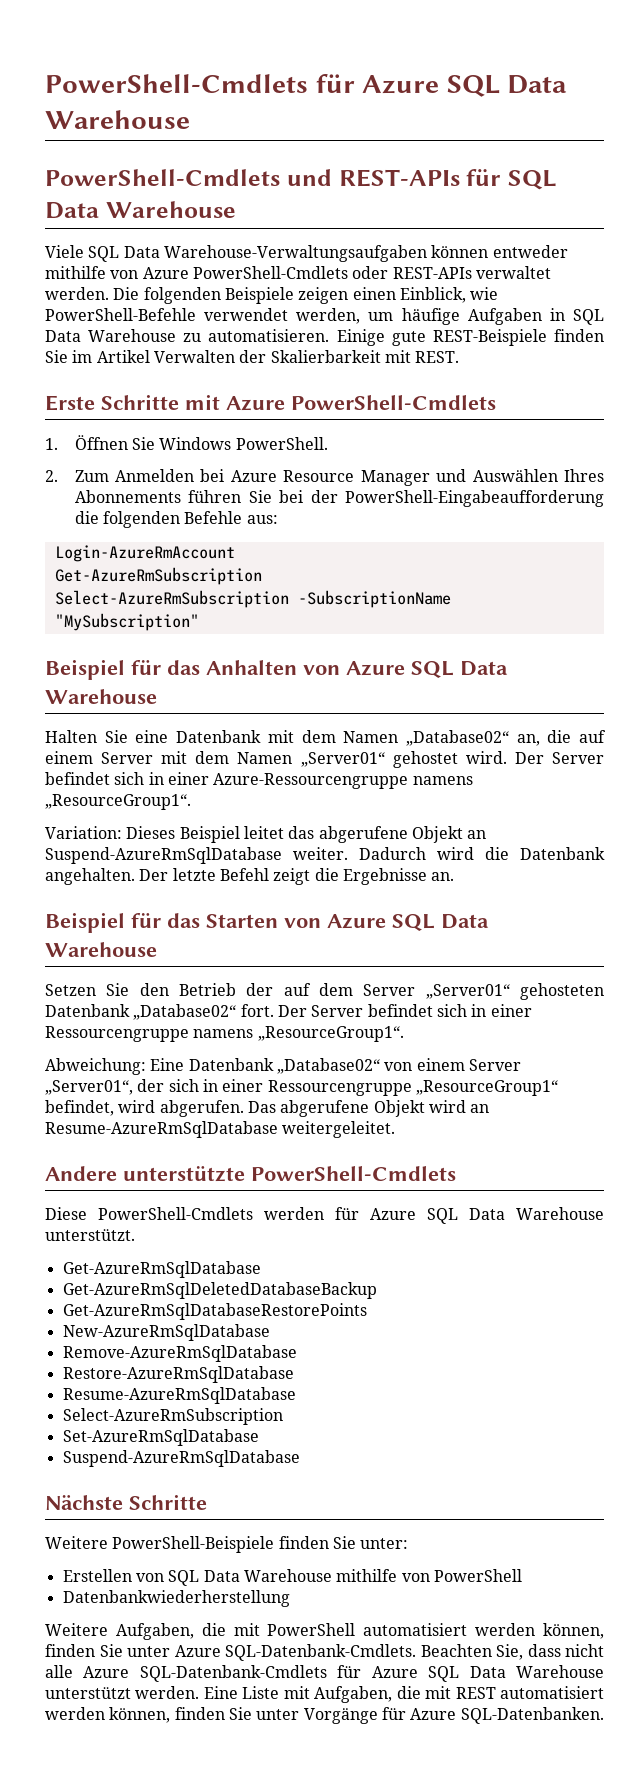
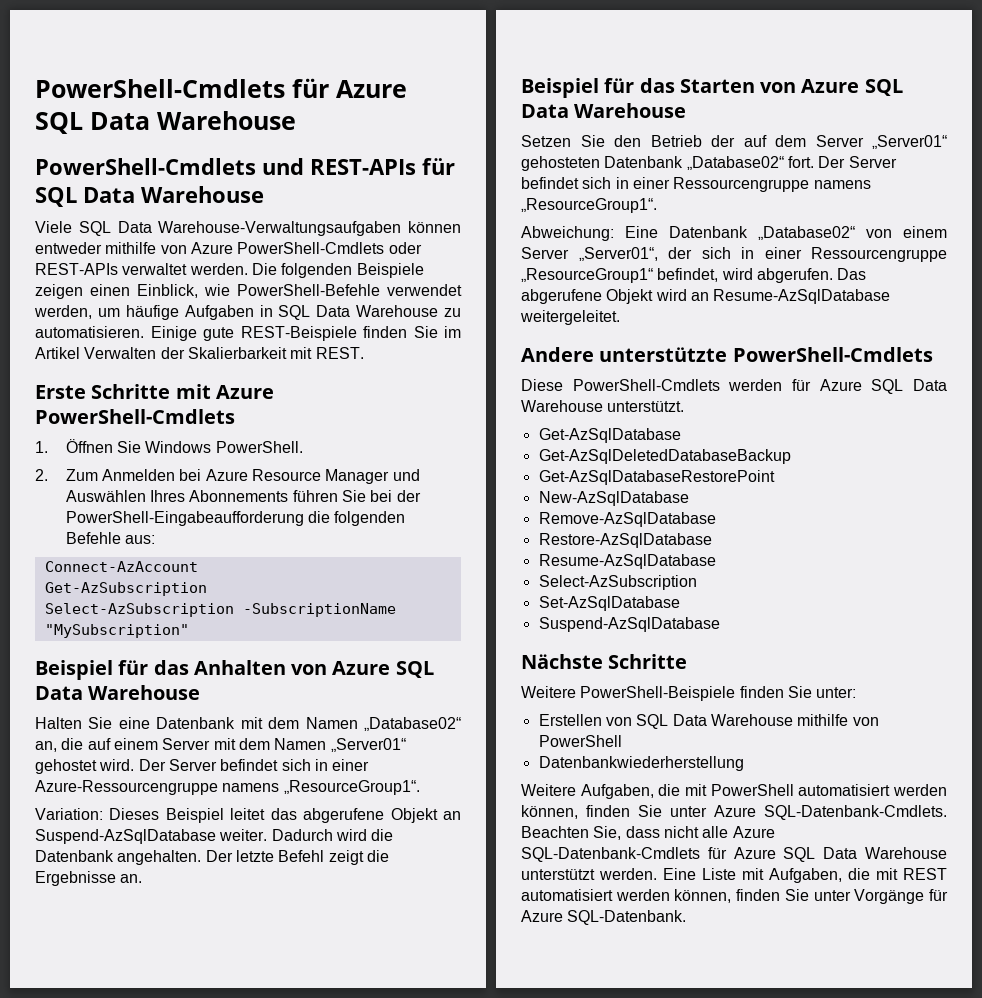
[54,545,235,562] [54,567,262,585] [54,590,289,608] Login-AzureRmAccount // Get-AzureRmSubscription // Select-AzureRmSubscription -> [44,561,198,572] [44,582,207,596] [44,603,234,617] Connect-AzAccount // Get-AzSubscription // Select-AzSubscription
[45,847,282,864] Suspend-AzureRmSqlDatabase -> [35,829,216,844] Suspend-AzSqlDatabase
[45,1121,278,1138] Resume-AzureRmSqlDatabase -> [713,289,891,304] Resume-AzSqlDatabase
[62,1261,261,1278] [62,1282,377,1299] [62,1303,367,1320] [62,1324,270,1341] [62,1345,297,1362] [62,1366,294,1383] [62,1387,296,1404] [62,1408,283,1425] [62,1429,259,1446] [62,1450,300,1467] Get-AzureRmSqlDatabase // Get-AzureRmSqlDeletedDatabaseBackup // Get-AzureRmSqlDatabaseRestorePoints // New-AzureRmSqlDatabase // Remove-AzureRmSqlDatabase // Restore-AzureRmSqlDatabase // Resume-AzureRmSqlDatabase // Select-AzureRmSubscription // Set-AzureRmSqlDatabase // Suspend-AzureRmSqlDatabase -> [538,428,681,443] [538,449,791,464] [538,470,775,485] [538,491,689,506] [538,512,716,527] [538,533,712,548] [538,554,716,569] [538,575,697,590] [538,596,680,611] [538,617,720,632] Get-AzSqlDatabase // Get-AzSqlDeletedDatabaseBackup // Get-AzSqlDatabaseRestorePoint // New-AzSqlDatabase // Remove-AzSqlDatabase // Restore-AzSqlDatabase // Resume-AzSqlDatabase // Select-AzSubscription // Set-AzSqlDatabase // Suspend-AzSqlDatabase
[460,1707,604,1724] SQL-Datenbanken. -> [567,910,687,925] SQL-Datenbank.

